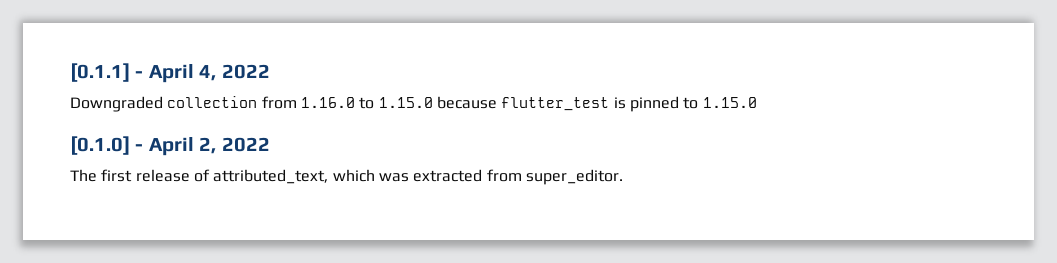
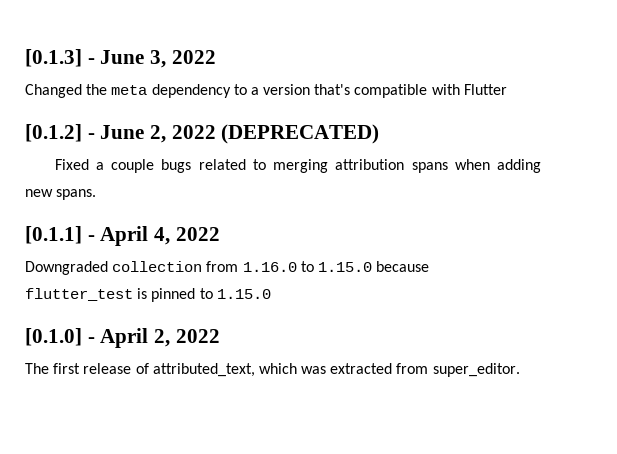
(70, 72) none -> [25,49,216,68] [25,84,507,98] [25,124,380,144] [54,159,542,173] [25,189,97,200] [0.1.3] - June 3, 2022 // Changed the meta dependency to a version that's compatible with Flutter // [0.1.2] - June 2, 2022 (DEPRECATED) // Fixed a couple bugs related to merging attribution spans when adding new spans. //

